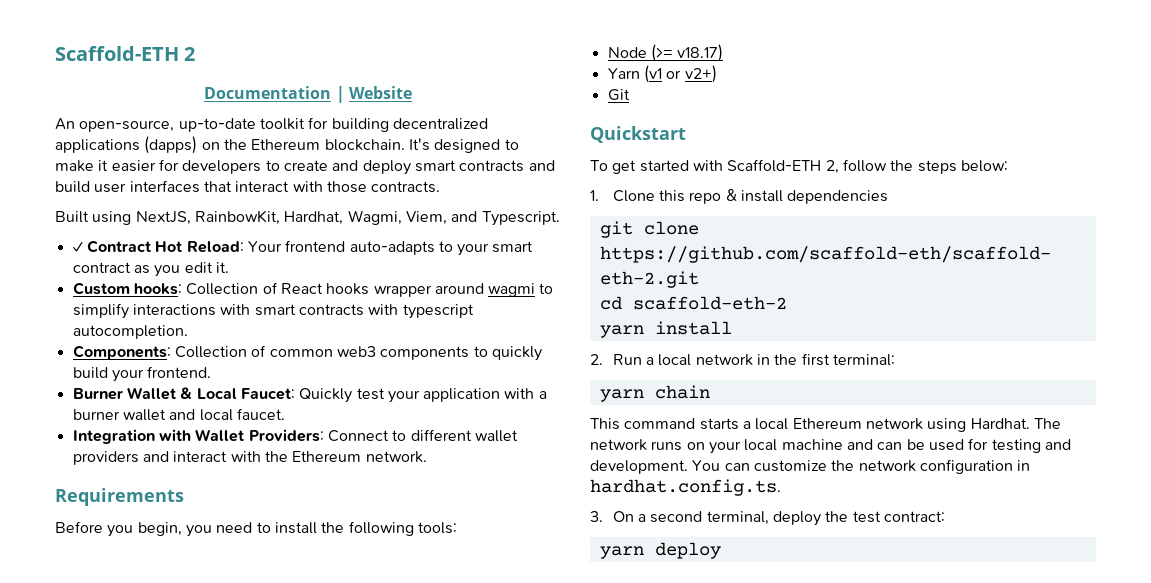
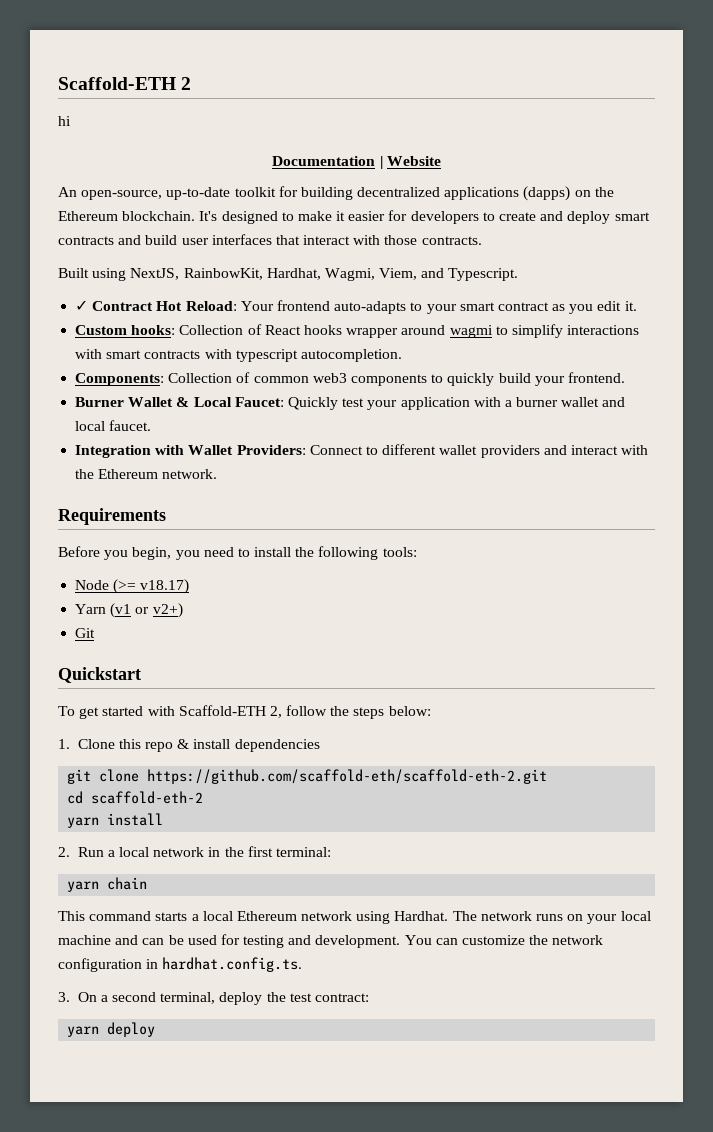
(196, 54) none -> [58,116,71,126] // hi

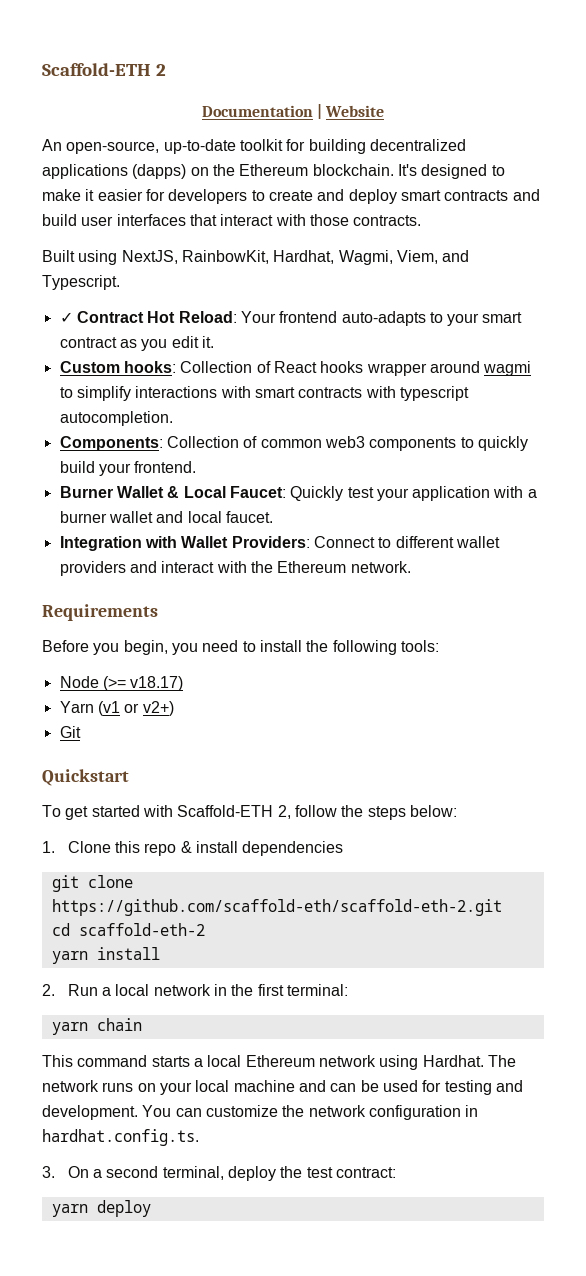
[58,116,71,126] // hi -> (167, 70) none

